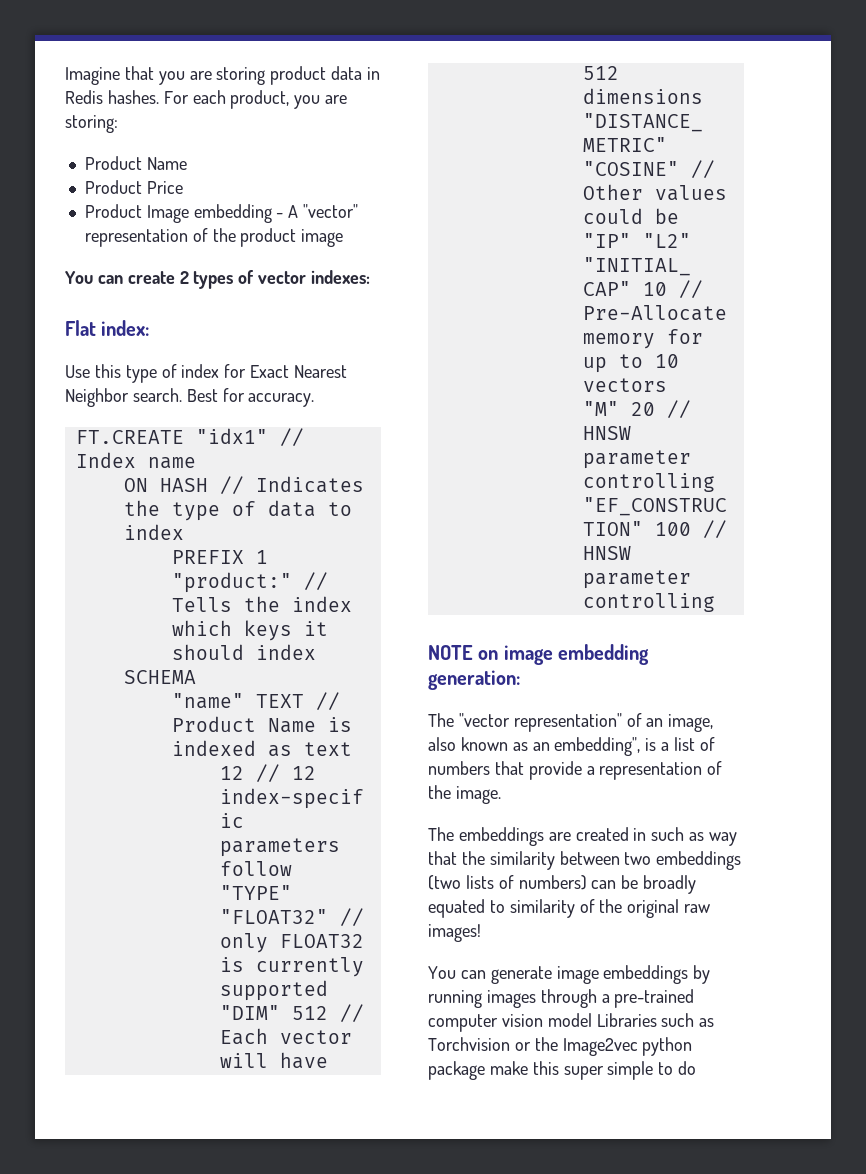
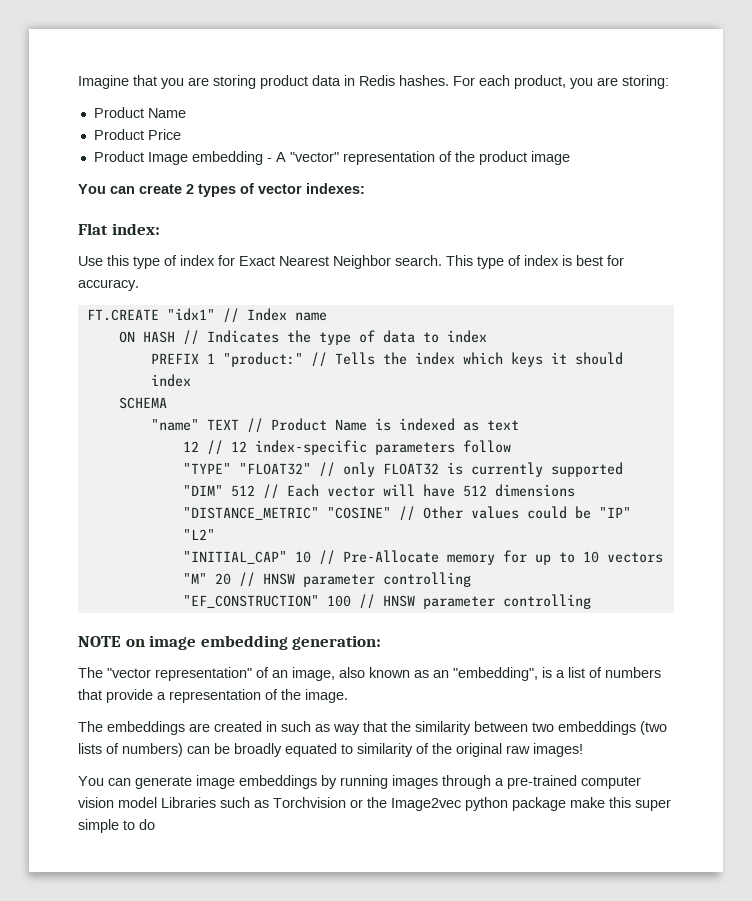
[186,389,218,402] Best -> [446,255,603,269] This type of index is best
[554,737,641,756] embedding", -> [453,667,538,681] "embedding",

